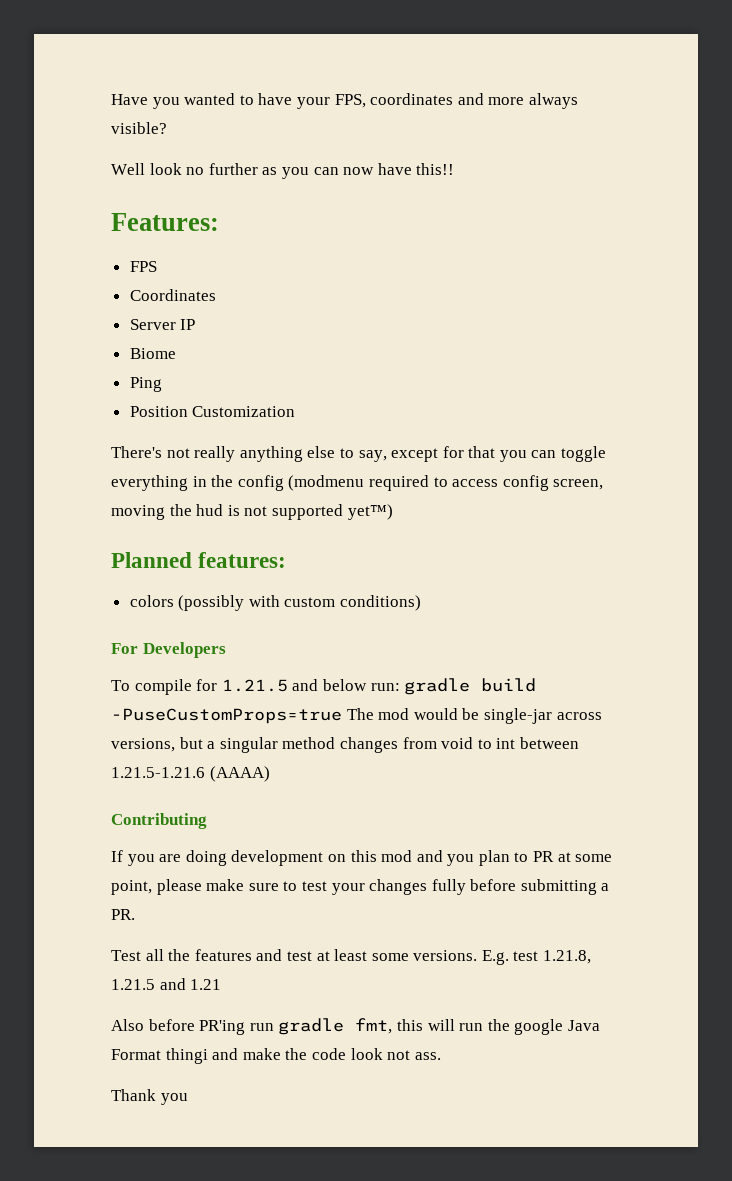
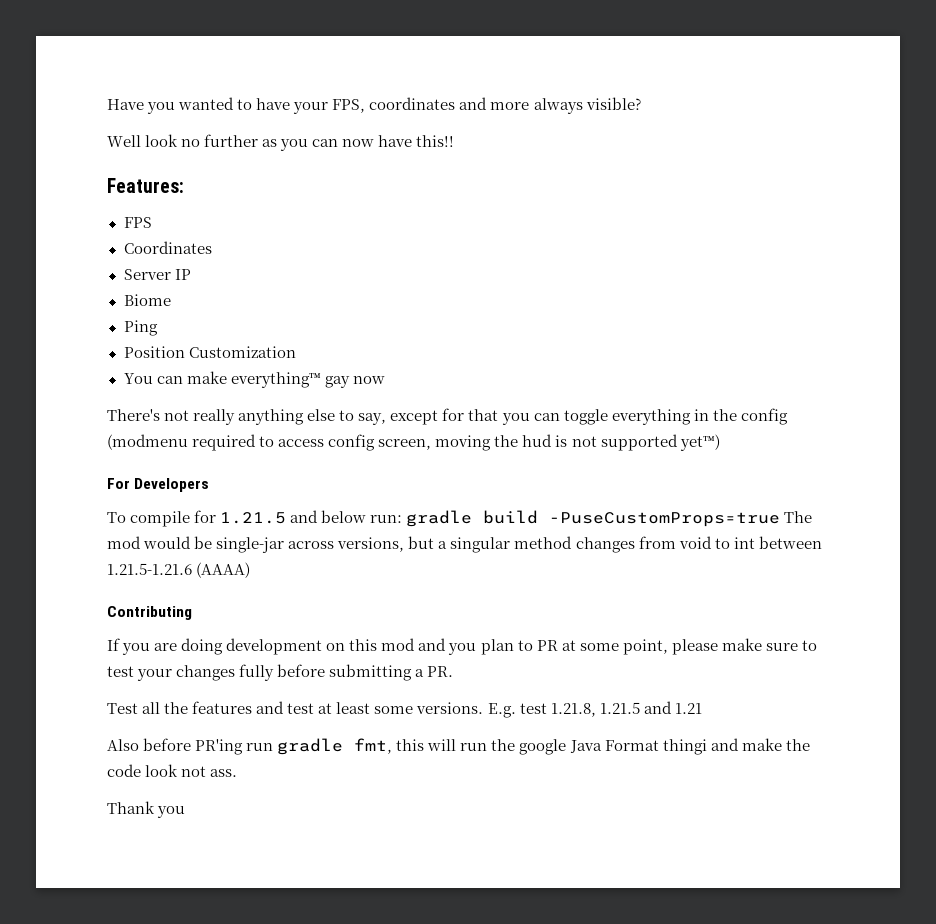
(296, 411) none -> [123,371,385,388] // You can make everything™ gay now
[111,552,287,568] [129,595,422,611] // Planned features: // colors (possibly with custom conditions) -> (720, 442) none

